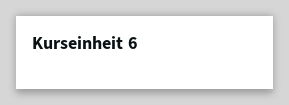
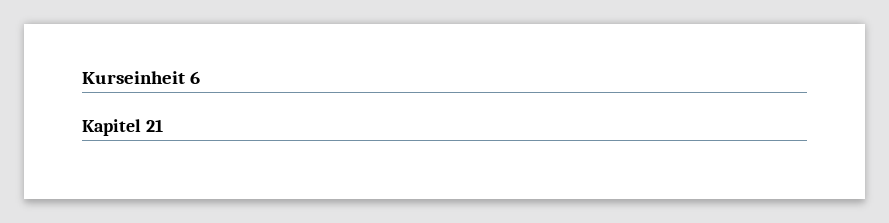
(138, 43) none -> [82,119,163,136] // Kapitel 21

